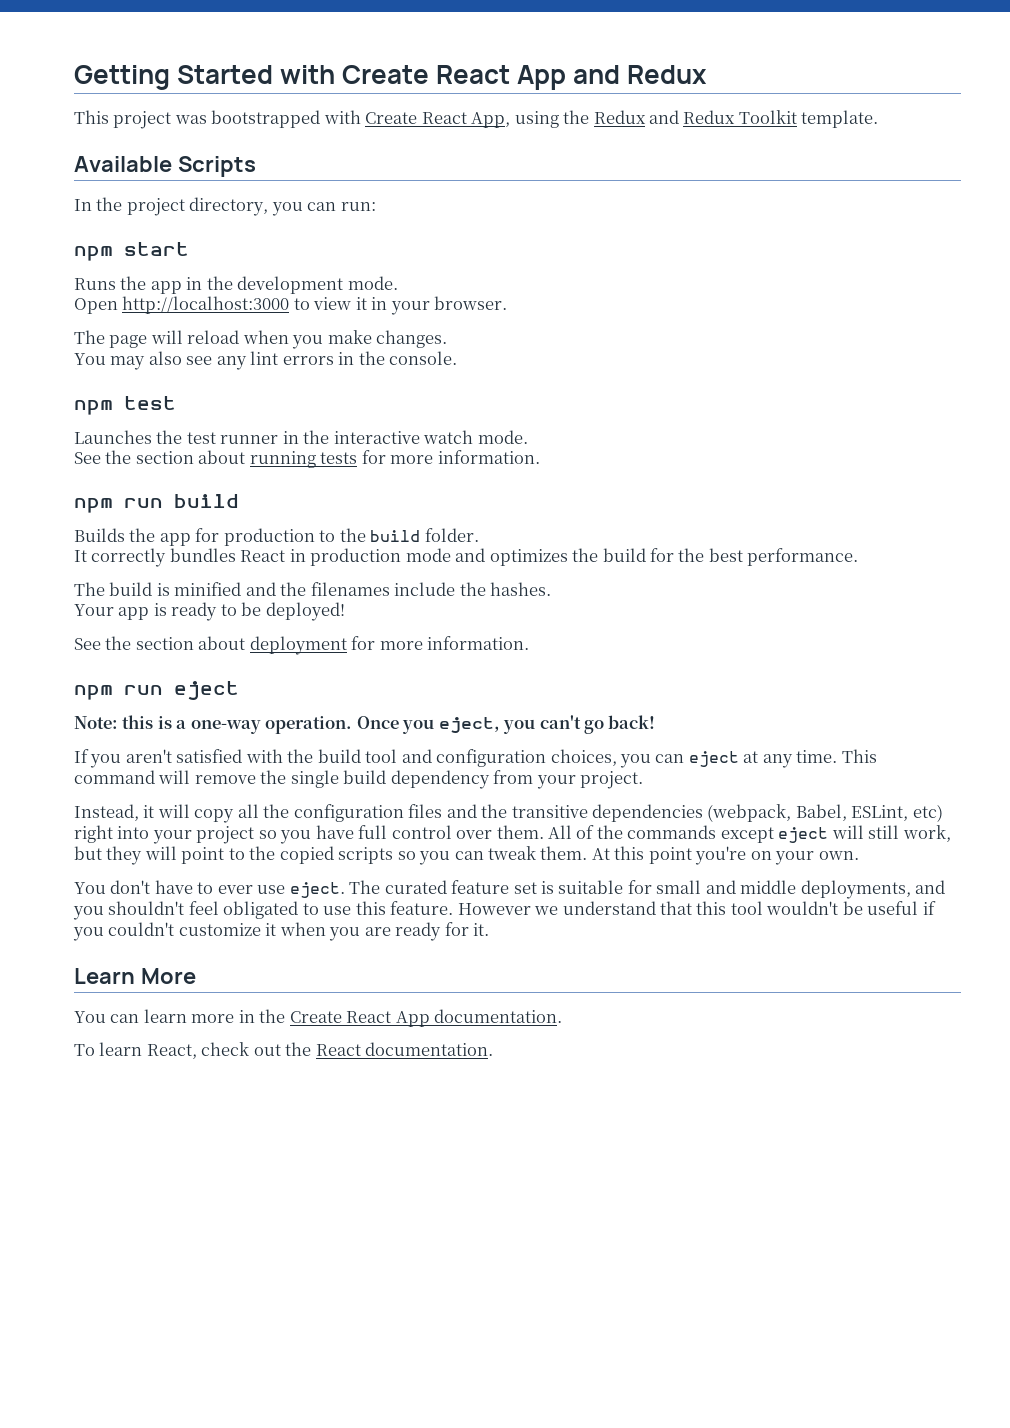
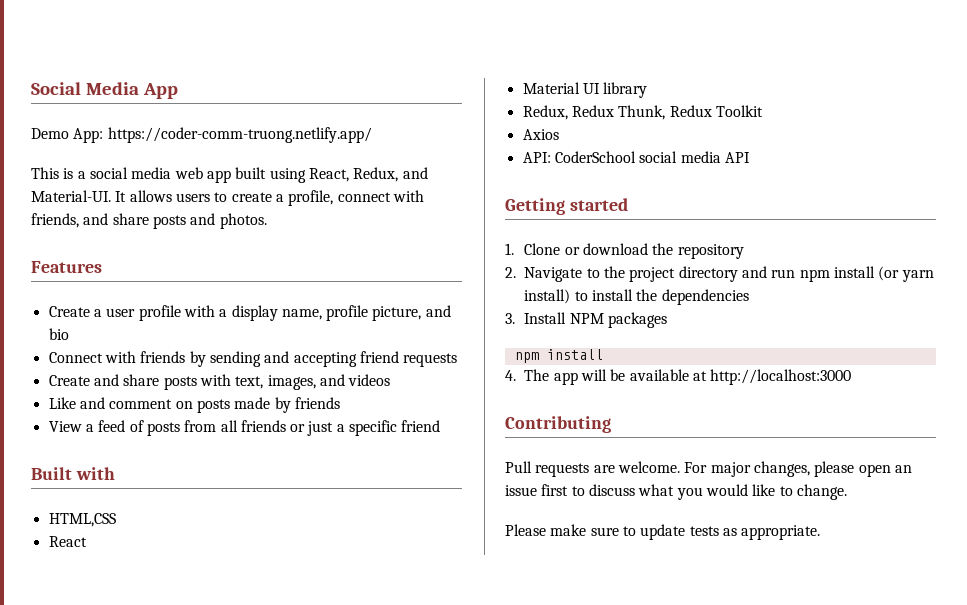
[74,65,708,90] [74,110,879,129] [74,156,256,177] [74,197,376,216] [74,242,189,261] [74,276,398,294] [74,296,508,315] [74,330,448,349] [74,351,458,370] [74,396,176,415] [74,430,528,444] [74,450,540,468] [74,494,239,513] [74,528,479,546] [74,548,859,567] [74,582,552,596] [74,602,345,621] [74,636,530,655] [74,681,239,700] [74,715,656,734] [74,749,877,768] [74,770,644,789] [74,804,943,823] [74,825,951,844] [74,846,859,865] [74,880,946,899] [73,901,936,920] [73,922,490,941] [74,968,196,984] [74,1009,563,1027] [74,1042,494,1059] Getting Started with Create React App and Redux // This project was bootstrapped with Create React App, using the Redux and Redux Toolkit template. // Available Scripts // In the project directory, you can run: // npm start // Runs the app in the development mode. // Open http://localhost:3000 to view it in your browser. // The page will reload when you make changes. // You may also see any lint errors in the console. // npm test // Launches the test runner in the interactive watch mode. // See the section about running tests for more information. // npm run build // Builds the app for production to the build folder. // It correctly bundles React in production mode and optimizes the build for the best performance. // The build is minified and the filenames include the hashes. // Your app is ready to be deployed! // See the section about deployment for more information. // npm run eject // Note: this is a one-way operation. Once you eject, you can't go back! // If you aren't satisfied with the build tool and configuration choices, you can eject at any time. This command will remove the single build dependency from your project. // Instead, it will copy all the configuration files and the transitive dependencies (webpack, Babel, ESLint, etc) right into your project so you have full control over them. All of the commands except eject will still work, but they will point to the copied scripts so you can tweak them. At this point you're on your own. // You don't have to ever use eject. The curated feature set is suitable for small and middle deployments, and you shouldn't feel obligated to use this feature. However we understand that this tool wouldn't be useful if you couldn't customize it when you are ready for it. // Learn More // You can learn more in the Create React App documentation. // To learn React, check out the React documentation. -> [31,82,178,99] [31,127,372,143] [31,167,428,183] [31,190,424,206] [31,213,267,229] [31,261,102,273] [48,305,451,321] [48,328,69,340] [48,351,458,367] [48,374,391,390] [48,397,340,413] [48,420,441,436] [31,467,115,480] [48,513,116,527] [48,536,87,547] [522,82,648,98] [522,105,763,120] [522,129,559,140] [522,151,750,163] [505,198,628,215] [505,243,744,259] [505,266,934,282] [524,289,749,305] [505,312,667,328] [514,349,603,363] [505,369,852,385] [505,416,611,433] [505,461,912,477] [505,484,847,500] [505,524,821,540] Social Media App // Demo App: https://coder-comm-truong.netlify.app/ // This is a social media web app built using React, Redux, and Material-UI. It allows users to create a profile, connect with friends, and share posts and photos. // Features // Create a user profile with a display name, profile picture, and bio // Connect with friends by sending and accepting friend requests // Create and share posts with text, images, and videos // Like and comment on posts made by friends // View a feed of posts from all friends or just a specific friend // Built with // HTML,CSS // React // Material UI library // Redux, Redux Thunk, Redux Toolkit // Axios // API: CoderSchool social media API // Getting started // 1. Clone or download the repository // 2. Navigate to the project directory and run npm install (or yarn install) to install the dependencies // 3. Install NPM packages // npm install // 4. The app will be available at http://localhost:3000 // Contributing // Pull requests are welcome. For major changes, please open an issue first to discuss what you would like to change. // Please make sure to update tests as appropriate.

